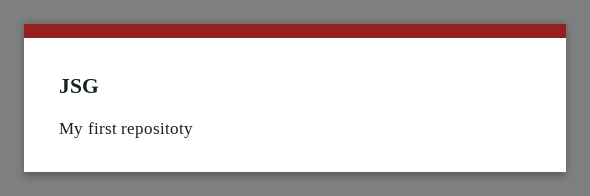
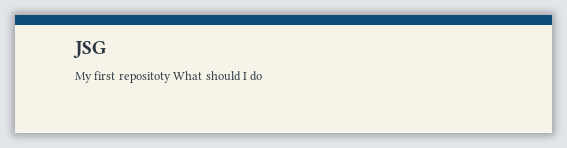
(194, 130) none -> [173,71,263,81] What should I do

